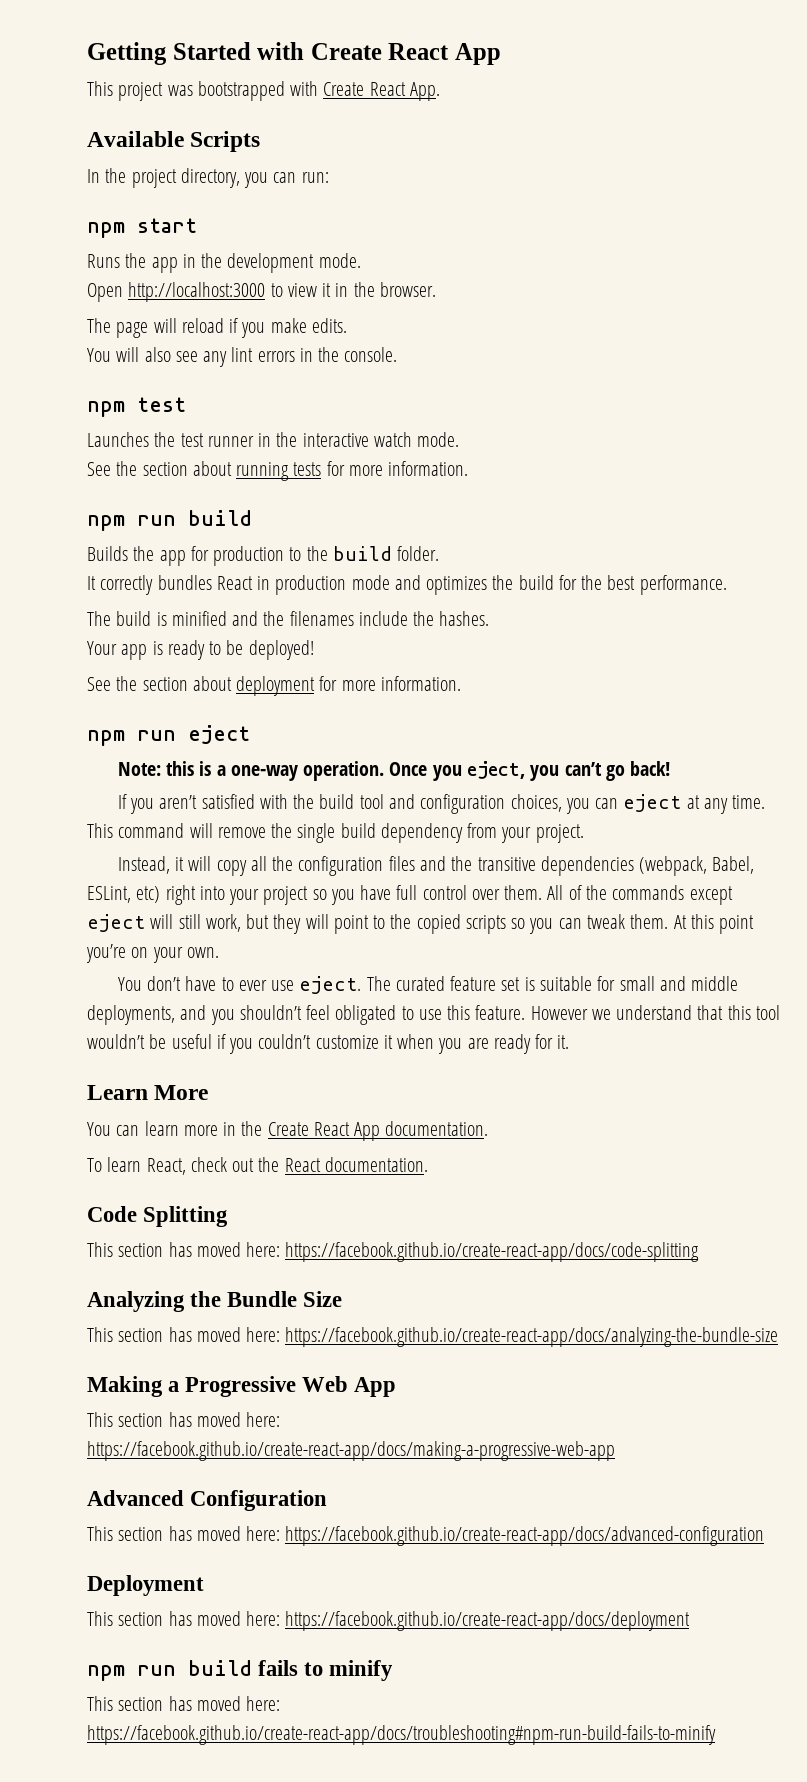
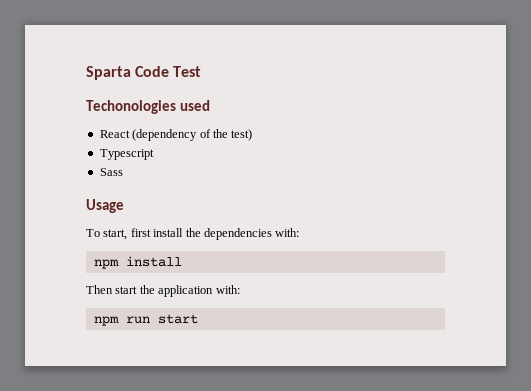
[87,42,502,65] [87,81,440,101] [87,131,261,152] [87,168,329,188] [87,218,197,238] [87,253,361,273] [87,282,436,302] [87,318,347,338] [87,347,398,367] [87,397,186,417] [87,432,460,447] [87,461,469,481] [87,510,252,531] [87,546,440,566] [87,575,727,595] [87,611,490,626] [87,640,314,660] [87,676,461,696] [87,725,250,746] [117,761,671,781] [117,794,766,814] [87,823,584,843] [117,856,755,876] [87,885,733,905] [87,914,755,934] [86,944,219,963] [117,976,739,994] [87,1005,780,1025] [87,1034,570,1054] [87,1085,209,1100] [87,1121,489,1141] [87,1157,428,1175] [87,1206,229,1227] [87,1242,700,1262] [87,1291,343,1312] [87,1327,779,1347] [87,1376,397,1397] [87,1412,281,1427] [87,1441,615,1461] [87,1490,328,1511] [87,1526,765,1546] [87,1575,204,1596] [87,1611,691,1631] [87,1660,394,1681] [87,1696,281,1711] [87,1725,716,1745] Getting Started with Create React App // This project was bootstrapped with Create React App. // Available Scripts // In the project directory, you can run: // npm start // Runs the app in the development mode. // Open http://localhost:3000 to view it in the browser. // The page will reload if you make edits. // You will also see any lint errors in the console. // npm test // Launches the test runner in the interactive watch mode. // See the section about running tests for more information. // npm run build // Builds the app for production to the build folder. // It correctly bundles React in production mode and optimizes the build for the best performance. // The build is minified and the filenames include the hashes. // Your app is ready to be deployed! // See the section about deployment for more information. // npm run eject // Note: this is a one-way operation. Once you eject, you can’t go back! // If you aren’t satisfied with the build tool and configuration choices, you can eject at any time. This command will remove the single build dependency from your project. // Instead, it will copy all the configuration files and the transitive dependencies (webpack, Babel, ESLint, etc) right into your project so you have full control over them. All of the commands except eject will still work, but they will point to the copied scripts so you can tweak them. At this point you’re on your own. // You don’t have to ever use eject. The curated feature set is suitable for small and middle deployments, and you shouldn’t feel obligated to use this feature. However we understand that this tool wouldn’t be useful if you couldn’t customize it when you are ready for it. // Learn More // You can learn more in the Create React App documentation. // To learn React, check out the React documentation. // Code Splitting // This section has moved here: https://facebook.github.io/create-react-app/docs/code-splitting // Analyzing the Bundle Size // This section has moved here: https://facebook.github.io/create-react-app/docs/analyzing-the-bundle-size // Making a Progressive Web App // This section has moved here: https://facebook.github.io/create-react-app/docs/making-a-progressive-web-app // Advanced Configuration // This section has moved here: https://facebook.github.io/create-react-app/docs/advanced-configuration // Deployment // This section has moved here: https://facebook.github.io/create-react-app/docs/deployment // npm run build fails to minify // This section has moved here: https://facebook.github.io/create-react-app/docs/troubleshooting#npm-run-build-fails-to-minify -> [86,66,202,80] [86,100,210,114] [99,129,253,141] [99,149,154,160] [99,168,123,176] [86,199,124,213] [86,228,300,240] [93,256,182,269] [86,285,240,297] [93,314,198,326] Sparta Code Test // Techonologies used // React (dependency of the test) // Typescript // Sass // Usage // To start, first install the dependencies with: // npm install // Then start the application with: // npm run start

